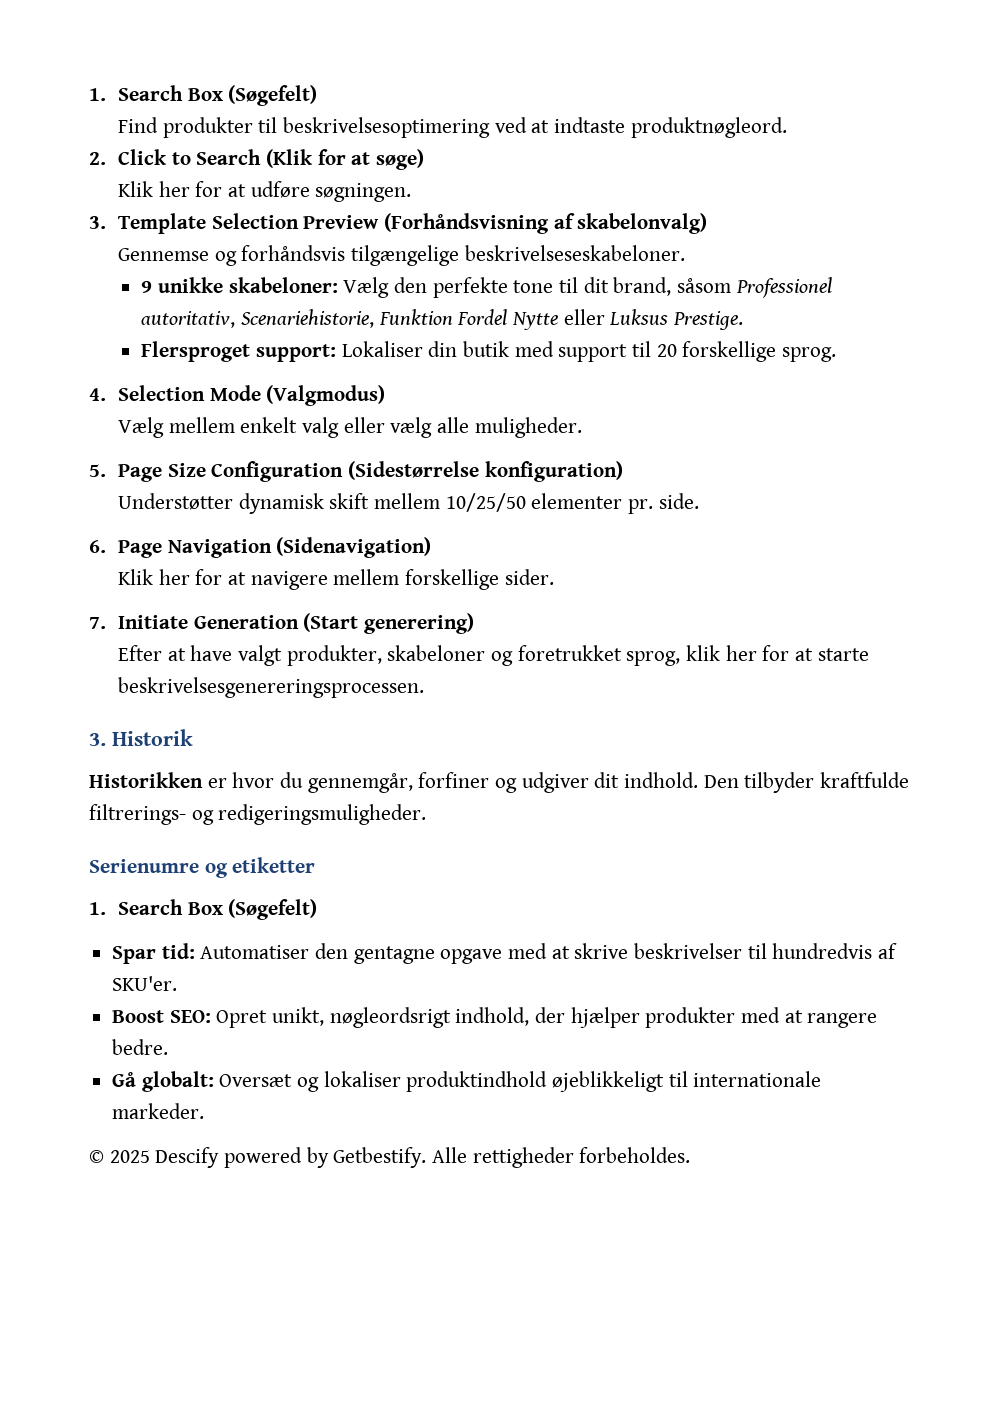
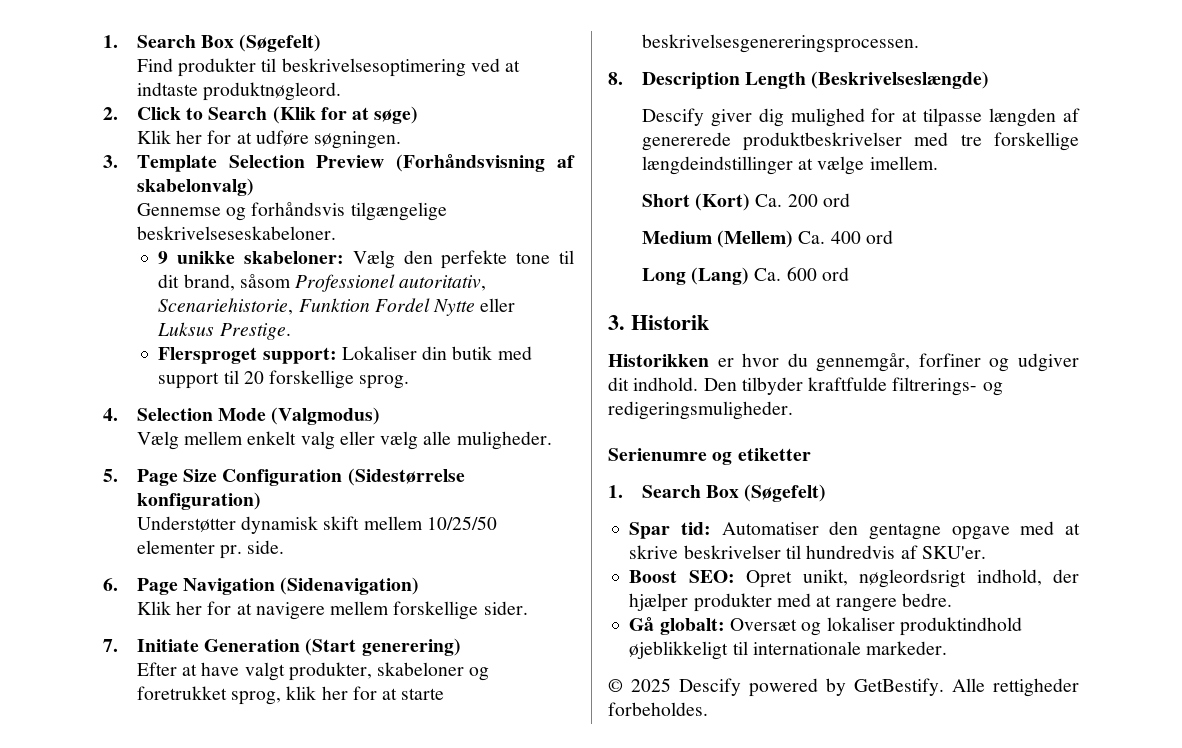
(425, 687) none -> [608,71,990,89] [641,108,1080,127] [641,132,1079,151] [641,156,938,175] [641,193,850,211] [641,230,893,248] [641,267,849,285] // 8. Description Length (Beskrivelseslængde) // Descify giver dig mulighed for at tilpasse længden af genererede produktbeskrivelser med tre forskellige længdeindstillinger at vælge imellem. // Short (Kort) Ca. 200 ord // Medium (Mellem) Ca. 400 ord // Long (Lang) Ca. 600 ord
[333,1147,427,1168] Getbestify. -> [854,678,944,696] GetBestify.

